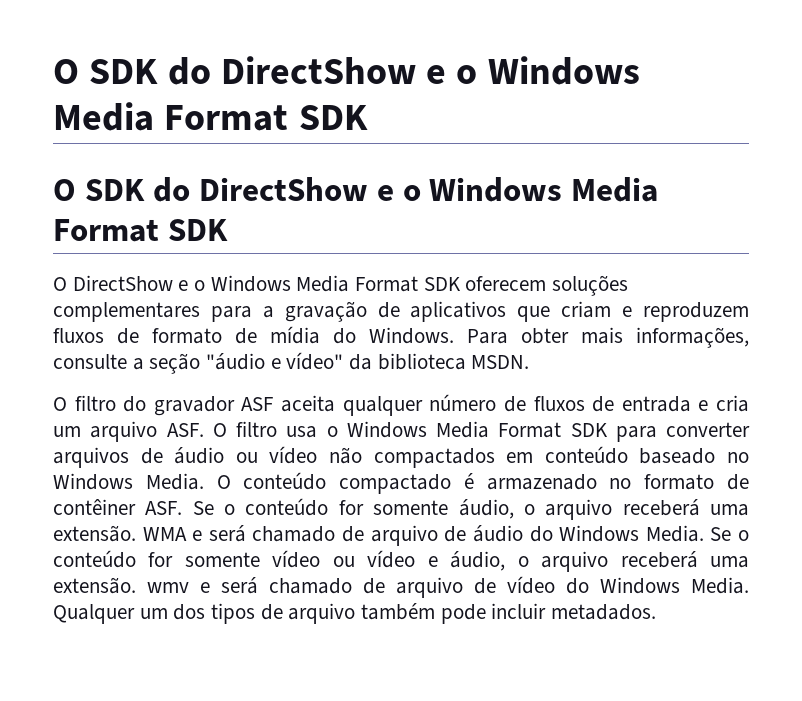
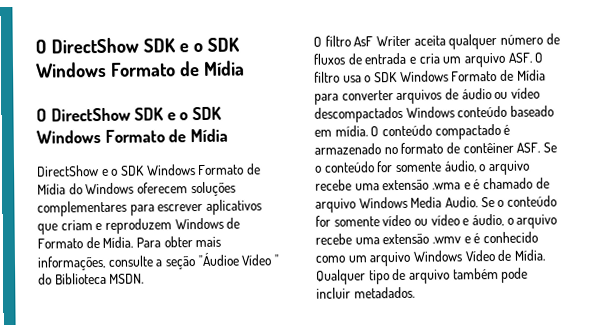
[53,56,640,85] [53,102,368,131] [53,177,659,202] [53,219,228,242] [53,275,461,292] O SDK do DirectShow e o Windows Media Format SDK // O SDK do DirectShow e o Windows Media Format SDK // O DirectShow e o Windows Media Format SDK -> [35,37,240,54] [35,60,245,78] [36,106,222,122] [36,128,228,144] [37,163,261,177] [37,182,135,195] O DirectShow SDK e o SDK Windows Formato de Mídia // O DirectShow SDK e o SDK Windows Formato de Mídia // DirectShow e o SDK Windows Formato de Mídia do Windows
[262,301,400,322] a gravação de -> [157,203,204,212] escrever
[53,326,454,344] fluxos de formato de mídia do Windows. -> [174,217,241,230] [37,236,134,249] Windows de Formato de Mídia.
[206,352,466,370] "áudio e vídeo" da biblioteca -> [197,252,280,267] [38,272,107,285] "Áudioe Vídeo " do Biblioteca
[123,396,274,416] do gravador ASF -> [353,35,411,47] AsF Writer
[346,421,608,438] Windows Media Format SDK -> [373,69,546,83] SDK Windows Formato de Mídia
[329,446,750,468] [53,473,204,490] não compactados em conteúdo baseado no Windows Media. -> [314,105,554,123] [314,125,368,137] descompactados Windows conteúdo baseado em mídia.
[622,499,750,516] [53,525,704,546] receberá uma extensão. WMA e será chamado de arquivo de áudio do Windows Media. -> [315,177,550,191] [315,196,478,213] recebe uma extensão .wma e é chamado de arquivo Windows Media Audio.
[620,551,749,568] [53,576,749,598] [53,603,256,624] receberá uma extensão. wmv e será chamado de arquivo de vídeo do Windows Media. Qualquer um dos tipos -> [315,231,538,245] [315,249,545,267] [316,269,390,285] recebe uma extensão .wmv e é conhecido como um arquivo Windows Vídeo de Mídia. Qualquer tipo

